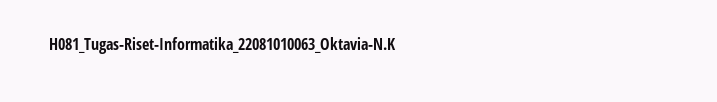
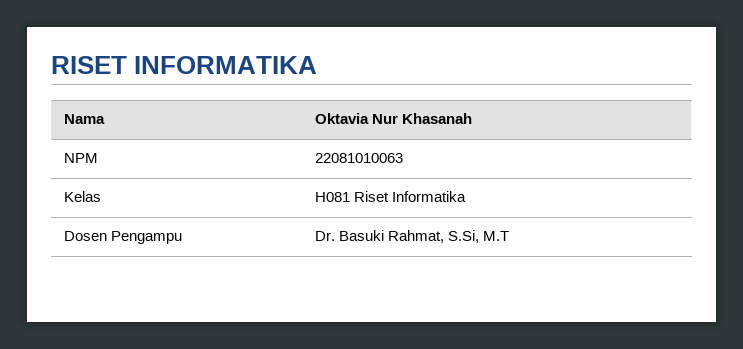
[49,37,396,54] H081_Tugas-Riset-Informatika_22081010063_Oktavia-N.K -> [51,56,318,74] [64,114,106,124] [315,113,473,124] [64,153,99,163] [315,153,404,163] [64,191,102,202] [315,191,467,202] [64,231,183,244] [315,230,510,243] RISET INFORMATIKA // Nama | Oktavia Nur Khasanah // NPM | 22081010063 // Kelas | H081 Riset Informatika // Dosen Pengampu | Dr. Basuki Rahmat, S.Si, M.T

